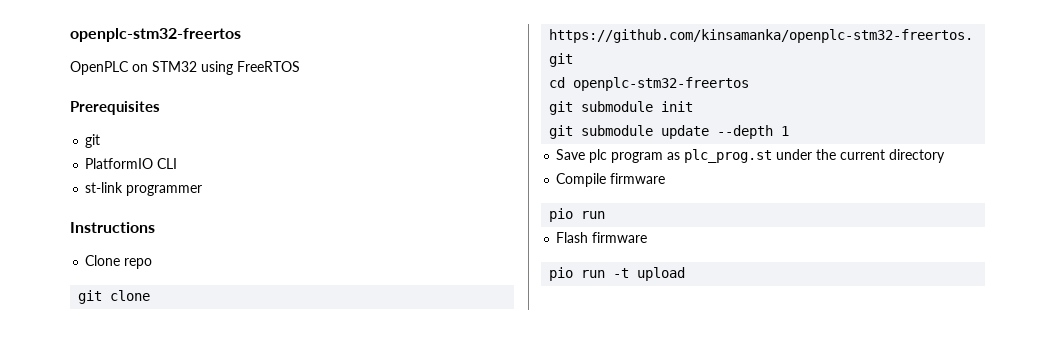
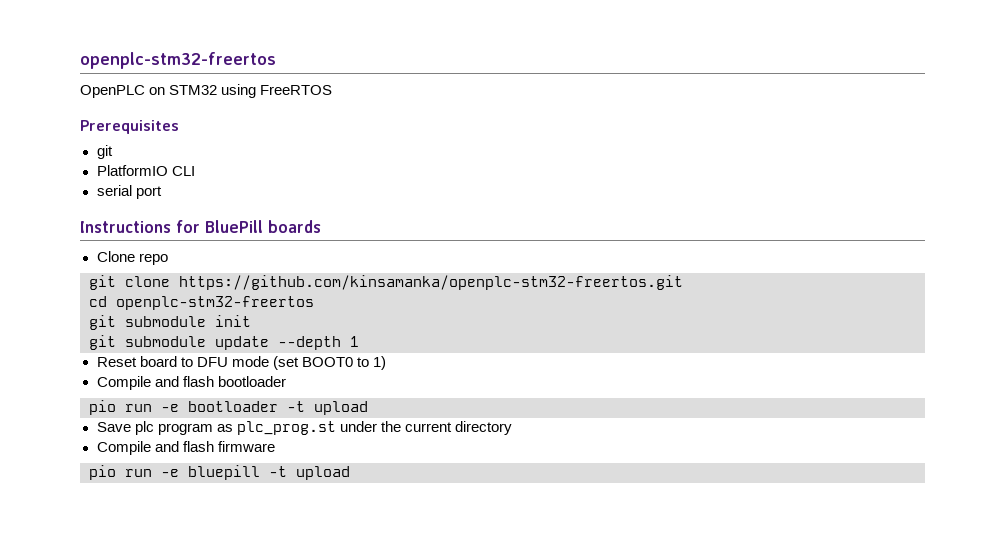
[85,182,203,196] st-link programmer -> [96,185,162,199] serial port
(155, 227) none -> [176,220,321,233] for BluePill boards
(790, 131) none -> [96,356,386,370] [96,376,286,390] [89,400,368,415] // Reset board to DFU mode (set BOOT0 to 1) // Compile and flash bootloader // pio run -e bootloader -t upload
[610,173,666,184] [549,208,606,222] [556,232,648,243] [549,267,606,281] firmware // pio run // Flash firmware // pio run -> [154,441,275,452] [89,465,260,480] and flash firmware // pio run -e bluepill

